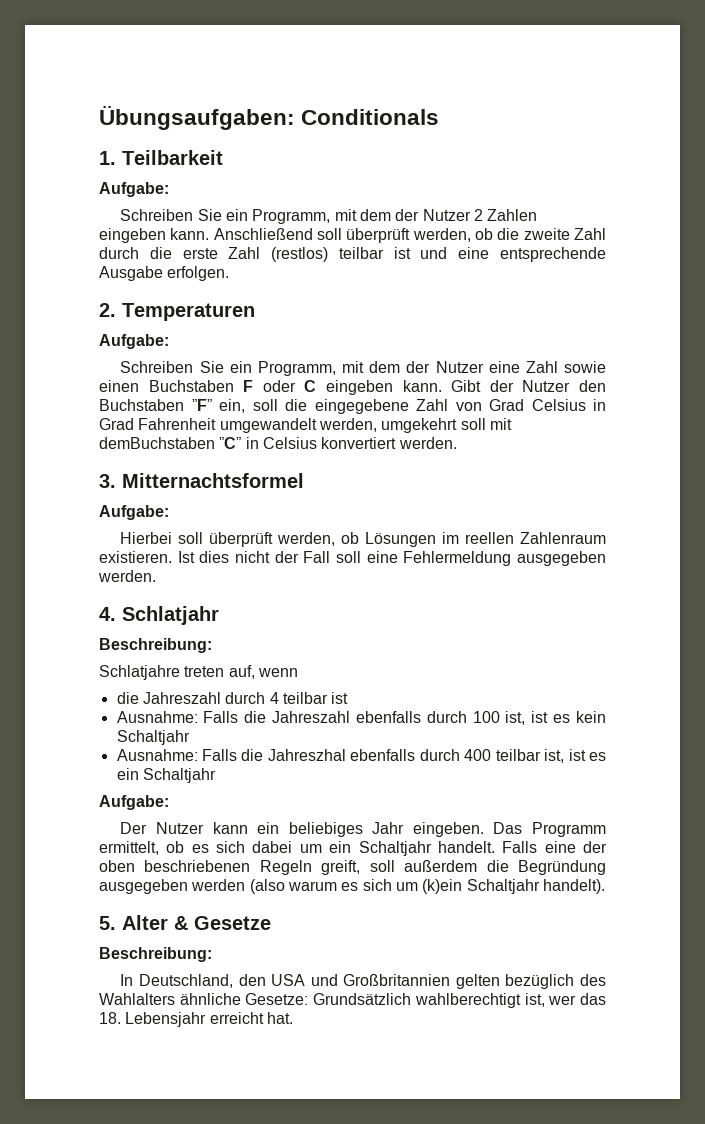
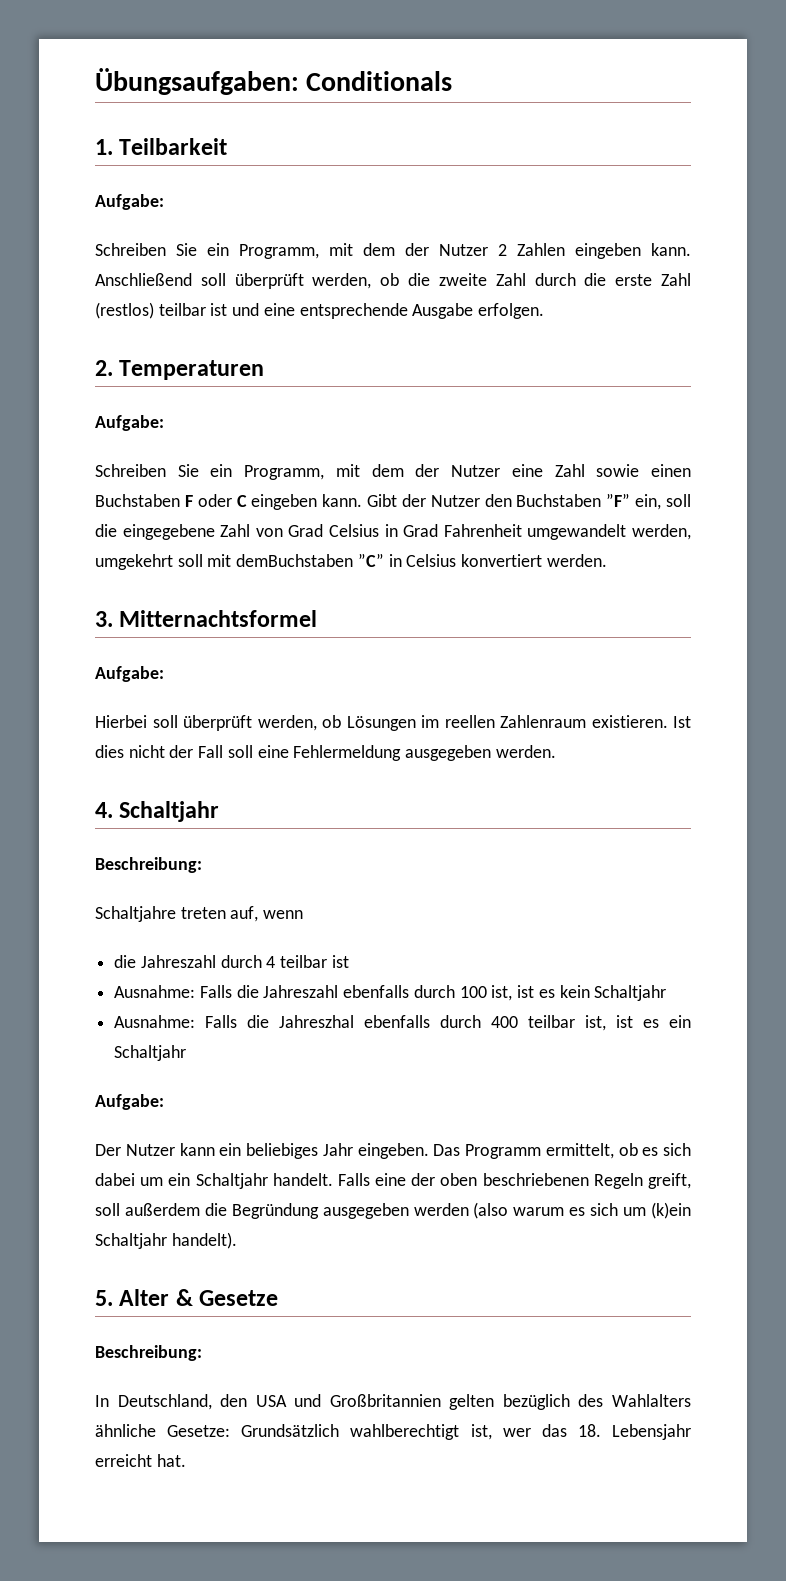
[122,606,219,625] [99,638,212,653] [99,665,180,680] Schlatjahr // Beschreibung: // Schlatjahre -> [119,801,220,822] [95,857,202,873] [95,906,176,922] Schaltjahr // Beschreibung: // Schaltjahre

